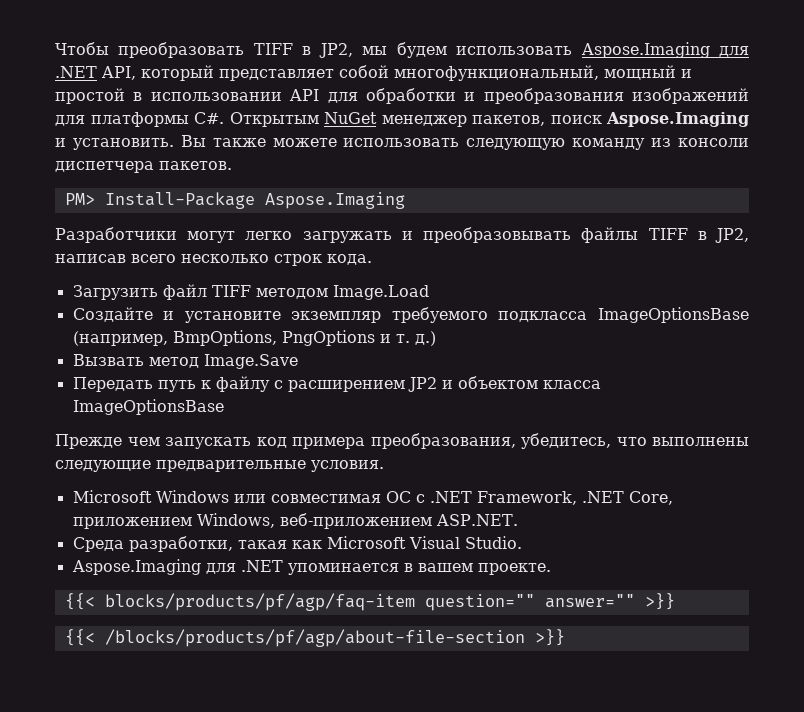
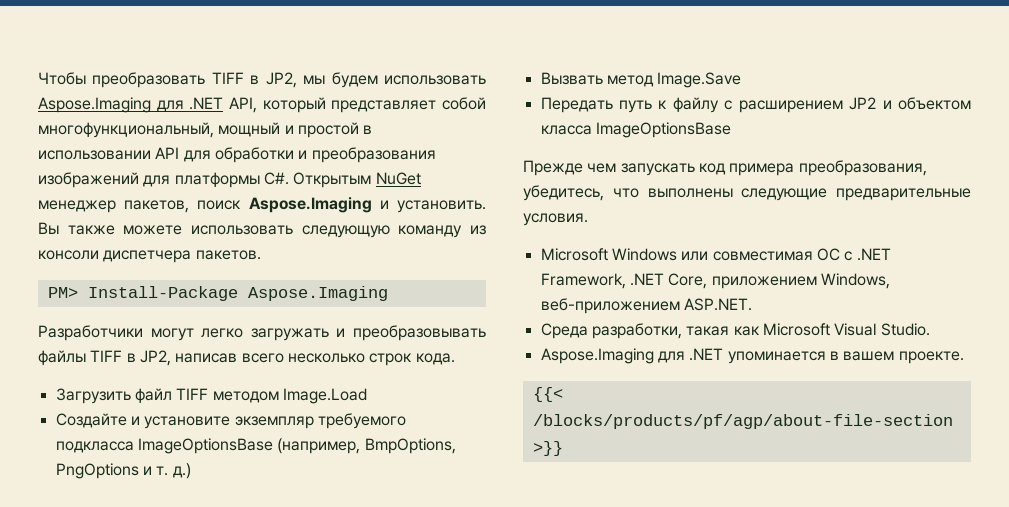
[64,593,675,611] // {{< blocks/products/pf/agp/faq-item question="" answer="" >}} -> (964, 357) none

